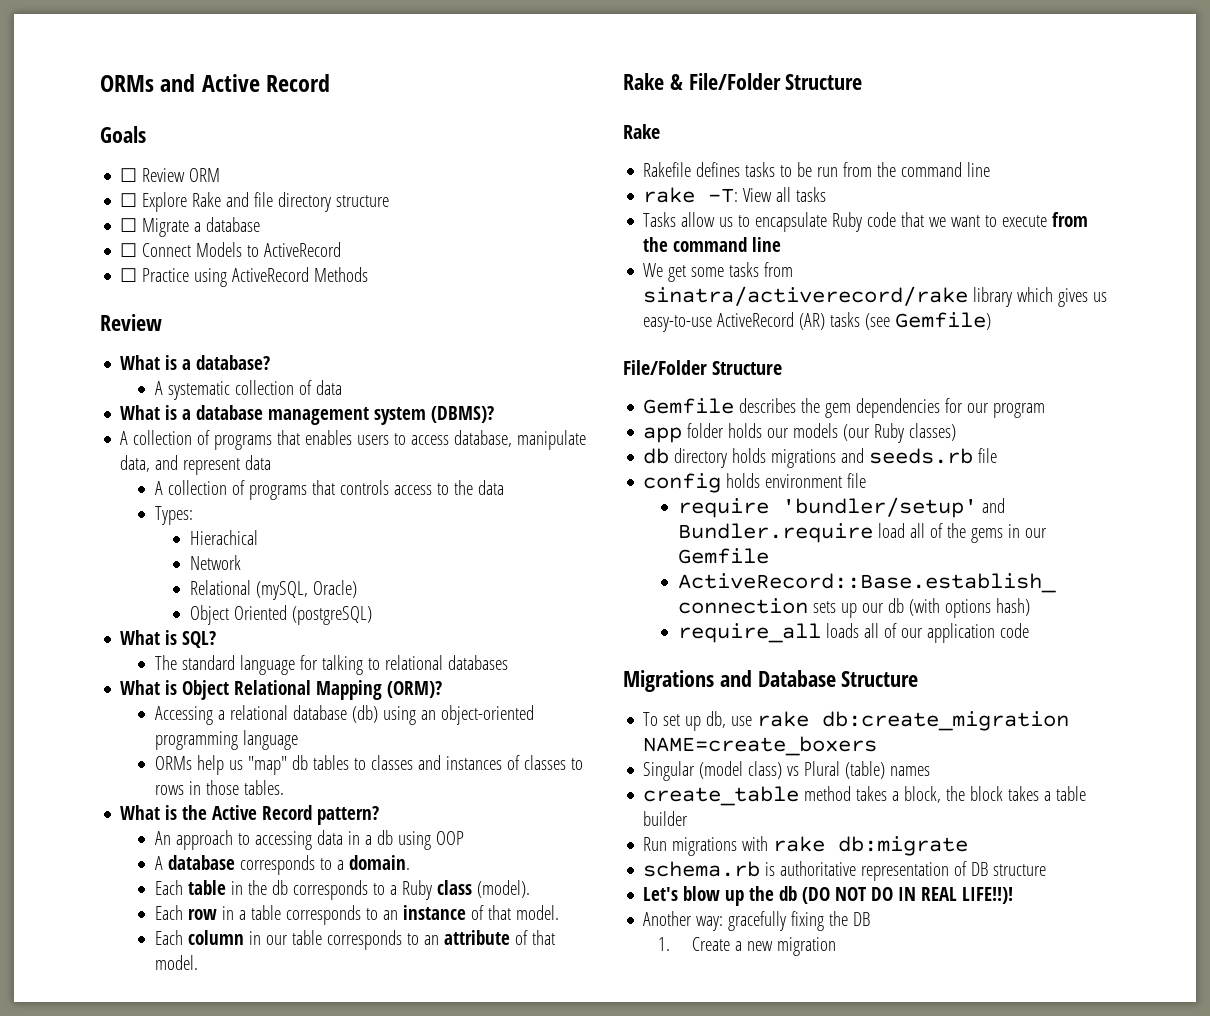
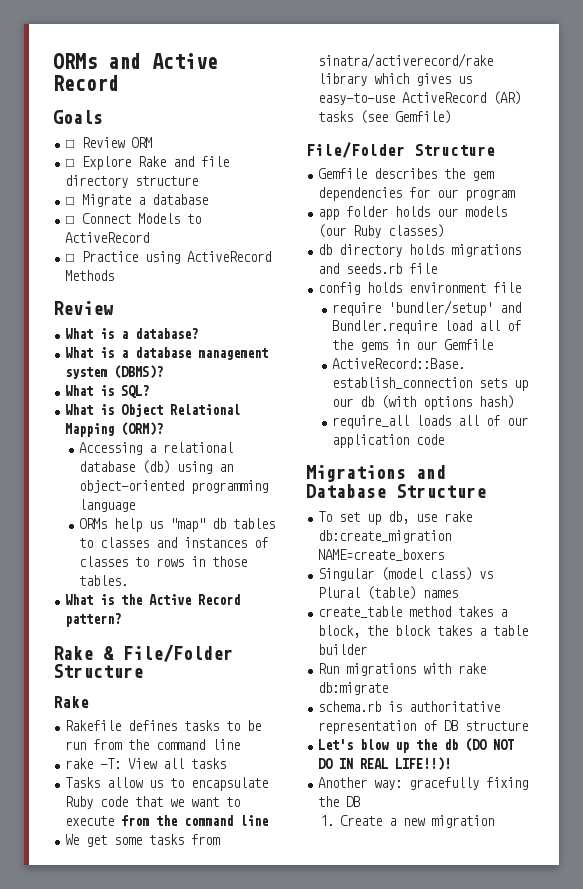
[155,380,343,400] // A systematic collection of data -> (199, 333) none
[120,430,587,450] [120,455,272,475] [155,480,505,500] [155,506,194,525] [189,530,258,545] [189,555,241,570] [189,580,357,600] [189,605,372,625] [120,630,217,648] [155,655,509,675] A collection of programs that enables users to access database, manipulate data, and represent data // A collection of programs that controls access to the data // Types: // Hierachical // Network // Relational (mySQL, Oracle) // Object Oriented (postgreSQL) // What is SQL? // The standard language for talking to relational databases -> [65,385,150,398] What is SQL?
[155,830,465,850] [155,855,411,875] [155,880,531,900] [155,905,559,925] [155,930,556,950] [155,955,199,970] // An approach to accessing data in a db using OOP // A database corresponds to a domain. // Each table in the db corresponds to a Ruby class (model). // Each row in a table corresponds to an instance of that model. // Each column in our table corresponds to an attribute of that model. -> (122, 620) none

